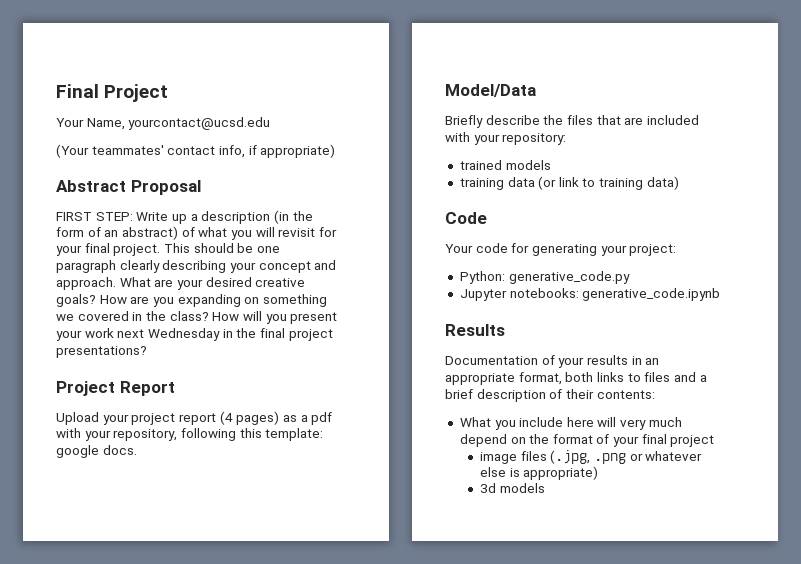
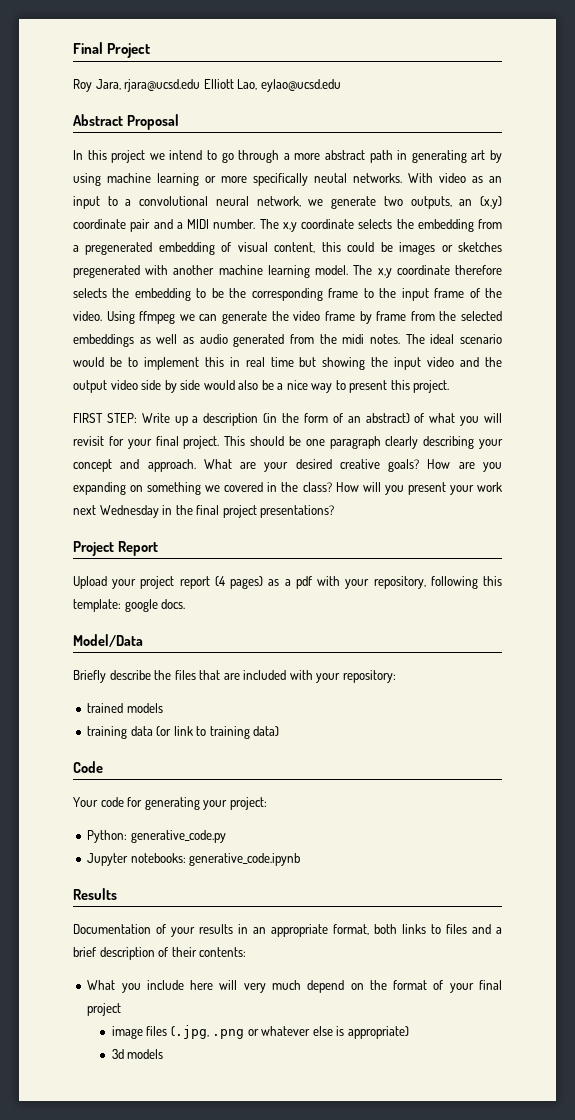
[56,117,271,130] [56,144,336,158] [56,180,201,195] Your Name, yourcontact@ucsd.edu // (Your teammates' contact info, if appropriate) // Abstract Proposal -> [73,79,341,92] [73,114,179,130] [73,150,503,163] [73,173,502,186] [73,196,503,209] [73,219,502,232] [73,242,502,255] [73,265,503,278] [73,288,502,301] [73,311,503,324] [73,334,503,347] [73,357,502,370] [73,380,450,393] Roy Jara, rjara@ucsd.edu Elliott Lao, eylao@ucsd.edu // Abstract Proposal // In this project we intend to go through a more abstract path in generating art by using machine learning or more specifically neutal networks. With video as an input to a convolutional neural network, we generate two outputs, an (x,y) coordinate pair and a MIDI number. The x,y coordinate selects the embedding from a pregenerated embedding of visual content, this could be images or sketches pregenerated with another machine learning model. The x,y coordinate therefore selects the embedding to be the corresponding frame to the input frame of the video. Using ffmpeg we can generate the video frame by frame from the selected embeddings as well as audio generated from the midi notes. The ideal scenario would be to implement this in real time but showing the input video and the output video side by side would also be a nice way to present this project.

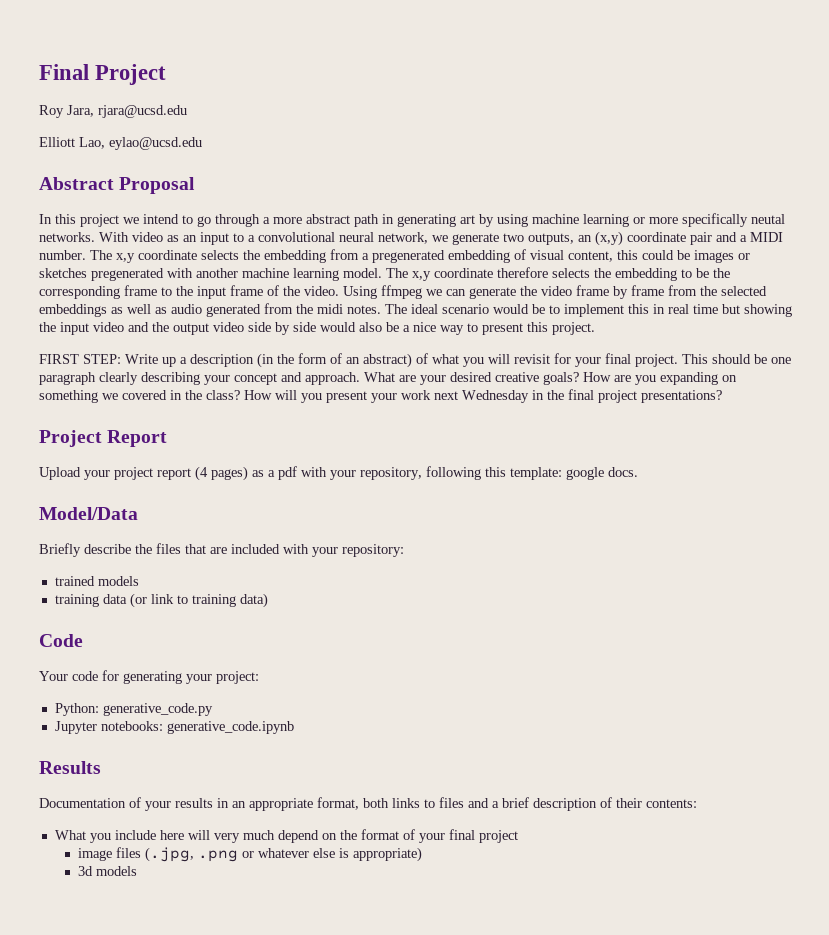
(201, 85) none -> (187, 111) //

